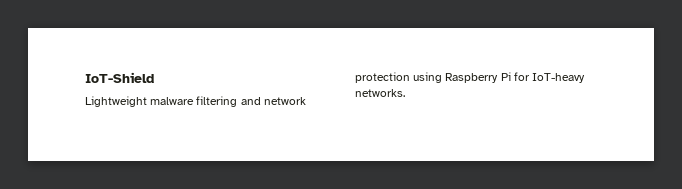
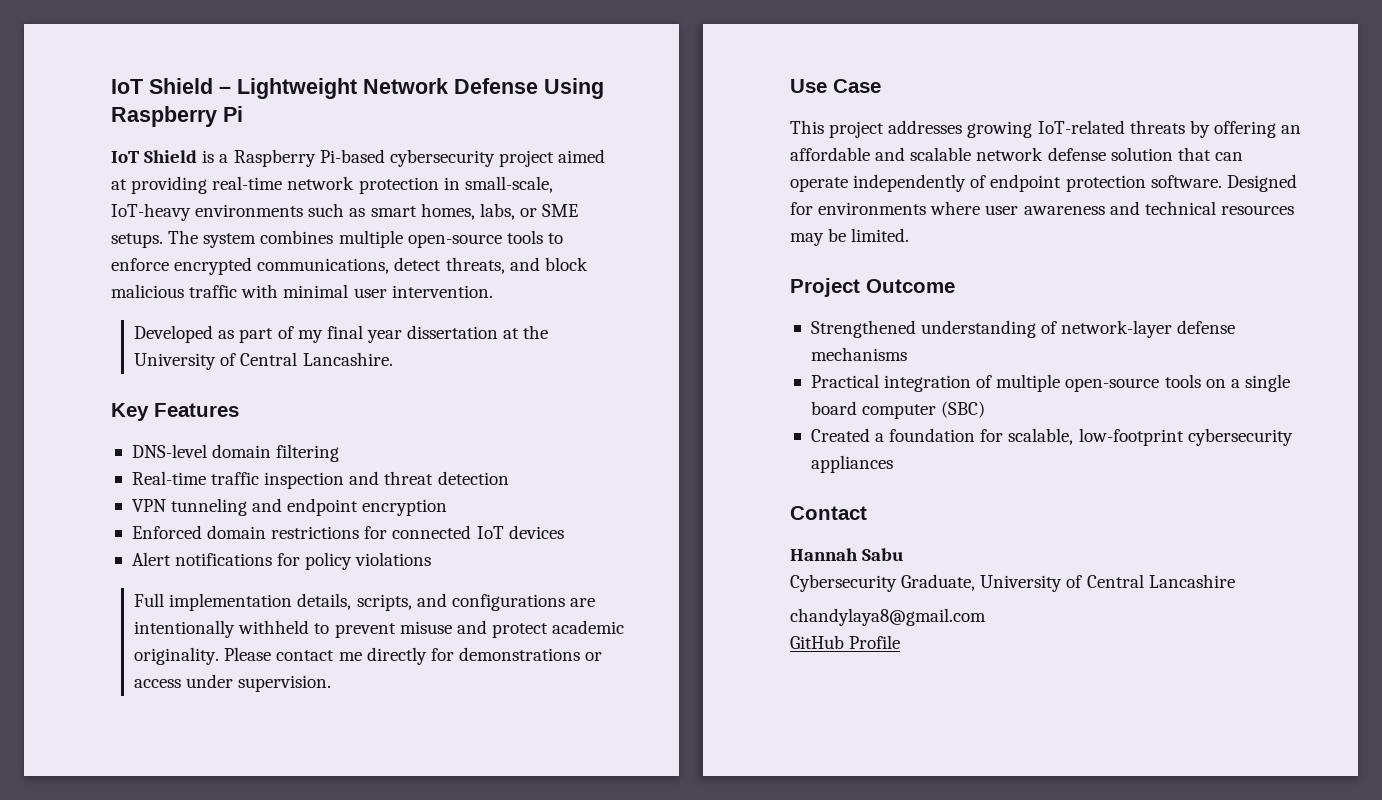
[85,72,154,83] [85,96,306,107] [355,72,586,83] [355,89,405,97] IoT-Shield // Lightweight malware filtering and network protection using Raspberry Pi for IoT-heavy networks. -> [111,78,604,99] [111,106,243,127] [111,149,606,167] [111,176,553,194] [111,203,579,221] [111,230,563,248] [111,257,588,275] [111,284,493,298] [134,325,549,343] [134,352,393,370] [111,403,239,421] [131,444,340,462] [131,471,509,489] [131,498,448,516] [131,525,564,539] [131,552,432,570] [134,593,595,611] [134,620,625,638] [134,647,603,665] [134,674,332,692] [790,79,881,93] [790,120,1302,138] [790,147,1243,161] [790,174,1297,192] [790,201,1294,215] [790,228,910,246] [790,278,955,297] [810,320,1236,338] [810,347,907,361] [810,374,1290,392] [810,401,986,419] [810,428,1293,446] [810,455,893,473] [790,506,867,520] [790,548,905,561] [790,574,1235,592] [790,608,986,626] [790,635,901,649] IoT Shield – Lightweight Network Defense Using Raspberry Pi // IoT Shield is a Raspberry Pi-based cybersecurity project aimed at providing real-time network protection in small-scale, IoT-heavy environments such as smart homes, labs, or SME setups. The system combines multiple open-source tools to enforce encrypted communications, detect threats, and block malicious traffic with minimal user intervention. // Developed as part of my final year dissertation at the University of Central Lancashire. // Key Features // DNS-level domain filtering // Real-time traffic inspection and threat detection // VPN tunneling and endpoint encryption // Enforced domain restrictions for connected IoT devices // Alert notifications for policy violations // Full implementation details, scripts, and configurations are intentionally withheld to prevent misuse and protect academic originality. Please contact me directly for demonstrations or access under supervision. // Use Case // This project addresses growing IoT-related threats by offering an affordable and scalable network defense solution that can operate independently of endpoint protection software. Designed for environments where user awareness and technical resources may be limited. // Project Outcome // Strengthened understanding of network-layer defense mechanisms // Practical integration of multiple open-source tools on a single board computer (SBC) // Created a foundation for scalable, low-footprint cybersecurity appliances // Contact // Hannah Sabu // Cybersecurity Graduate, University of Central Lancashire // chandylaya8@gmail.com // GitHub Profile

